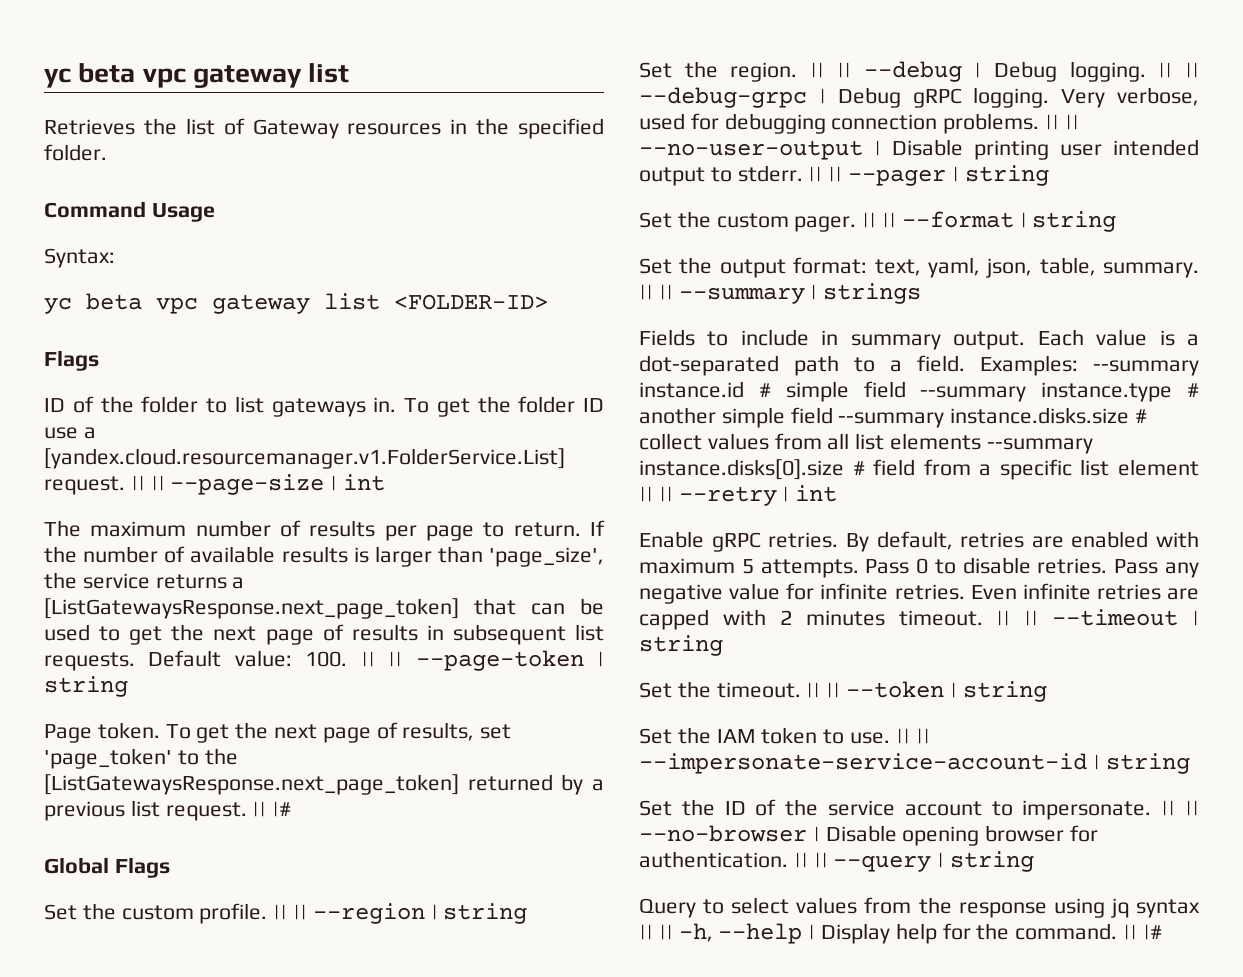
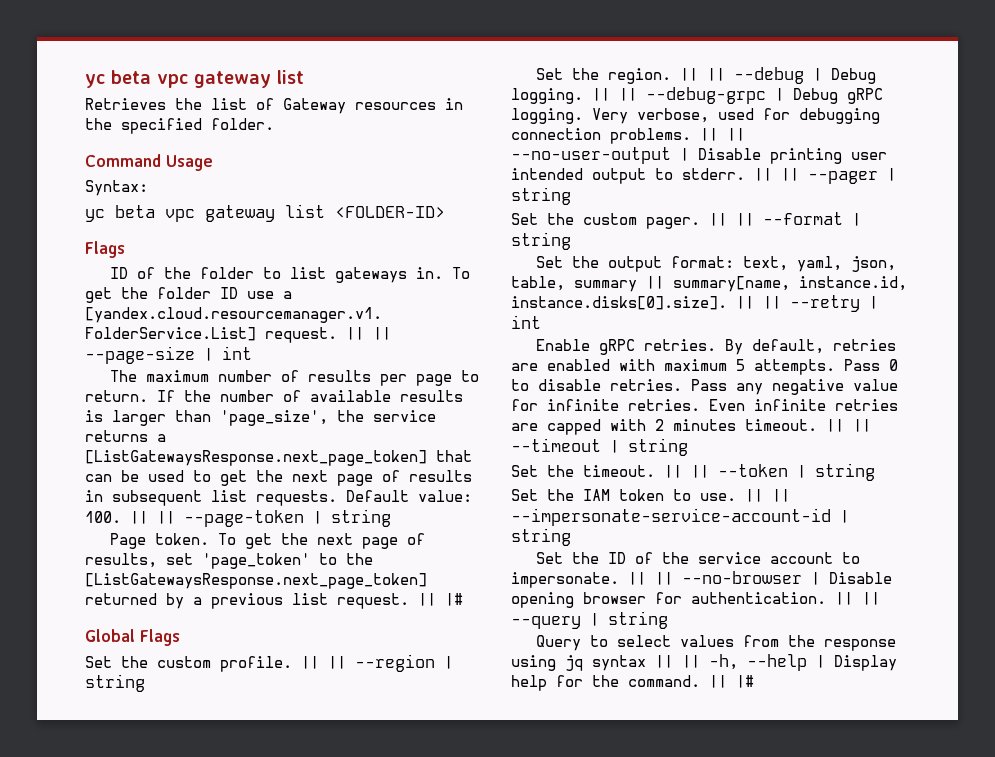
[1103,262,1199,278] [639,283,922,304] [639,329,1199,350] [639,355,1199,376] [639,381,1199,402] [639,407,1148,428] [639,433,1093,454] [639,459,1199,480] summary. || || --summary | strings // Fields to include in summary output. Each value is a dot-separated path to a field. Examples: --summary instance.id # simple field --summary instance.type # another simple field --summary instance.disks.size # collect values from all list elements --summary instance.disks[0].size # field from a specific list element -> [574,276,907,292] [511,296,727,310] summary || summary[name, instance.id, instance.disks[0].size].

